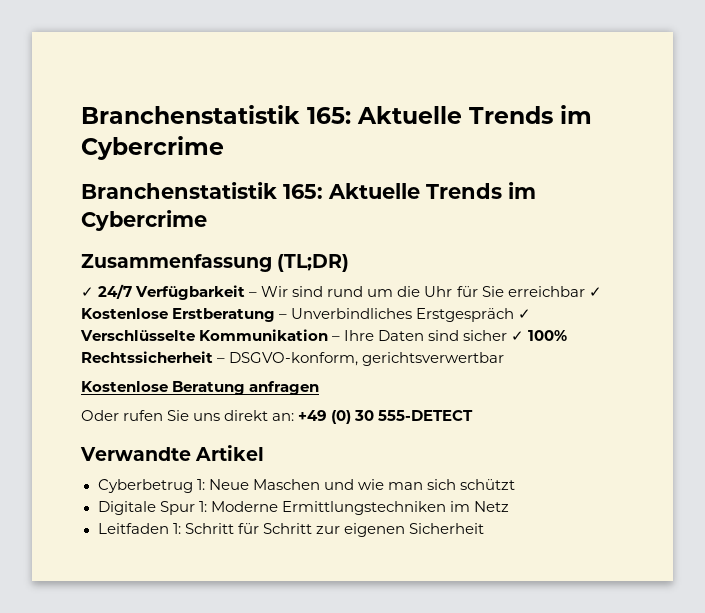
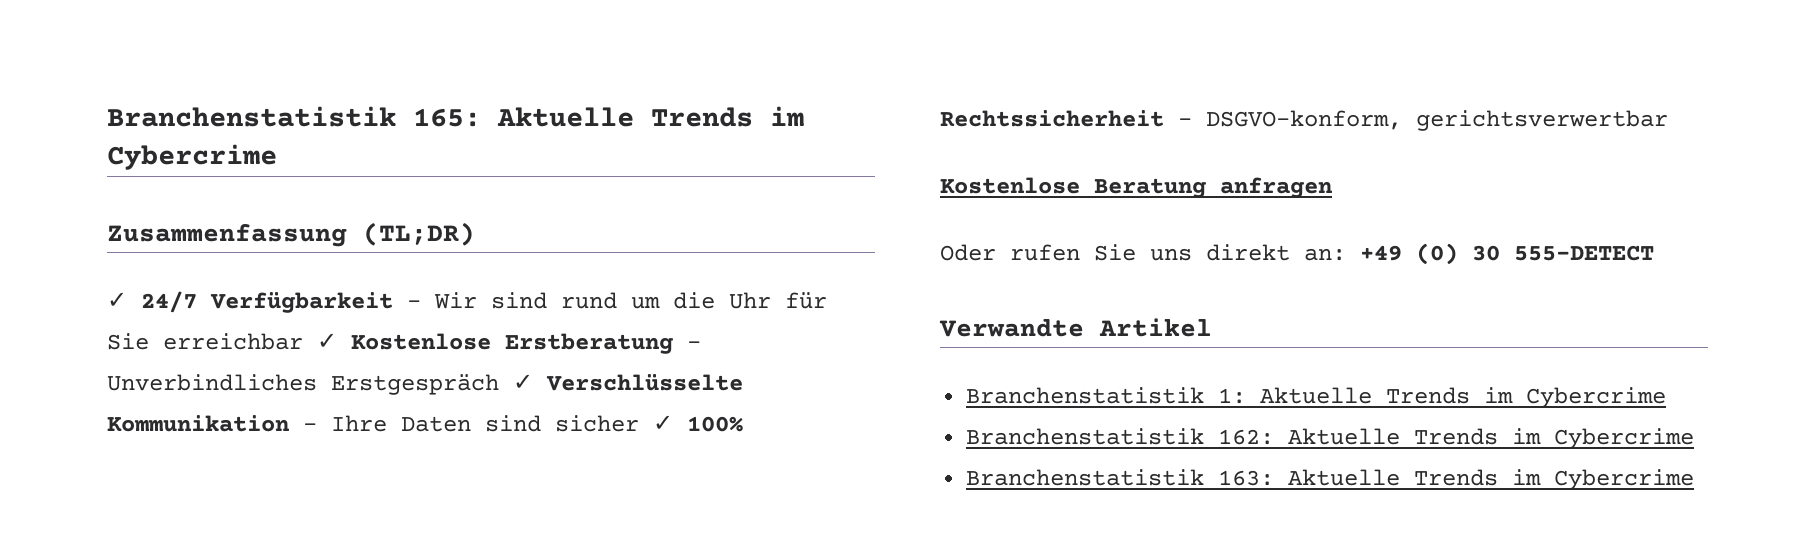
[81,105,592,124] [81,136,224,160] [81,182,536,199] [81,210,207,231] Branchenstatistik 165: Aktuelle Trends im Cybercrime // Branchenstatistik 165: Aktuelle Trends im Cybercrime -> [107,106,804,127] [107,144,277,170] Branchenstatistik 165: Aktuelle Trends im Cybercrime
[97,479,515,493] [97,501,509,515] [97,523,484,537] Cyberbetrug 1: Neue Maschen und wie man sich schützt // Digitale Spur 1: Moderne Ermittlungstechniken im Netz // Leitfaden 1: Schritt für Schritt zur eigenen Sicherheit -> [966,387,1667,408] [966,428,1695,449] [966,469,1695,490] Branchenstatistik 1: Aktuelle Trends im Cybercrime // Branchenstatistik 162: Aktuelle Trends im Cybercrime // Branchenstatistik 163: Aktuelle Trends im Cybercrime

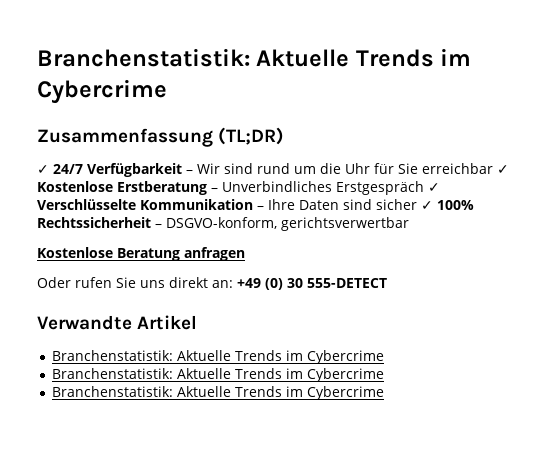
[107,106,481,127] Branchenstatistik 165: -> [37,48,250,67] Branchenstatistik:
[966,387,1667,408] [966,428,1695,449] [966,469,1275,486] Branchenstatistik 1: Aktuelle Trends im Cybercrime // Branchenstatistik 162: Aktuelle Trends im Cybercrime // Branchenstatistik 163: -> [51,350,384,364] [51,368,384,382] [51,386,173,397] Branchenstatistik: Aktuelle Trends im Cybercrime // Branchenstatistik: Aktuelle Trends im Cybercrime // Branchenstatistik:

